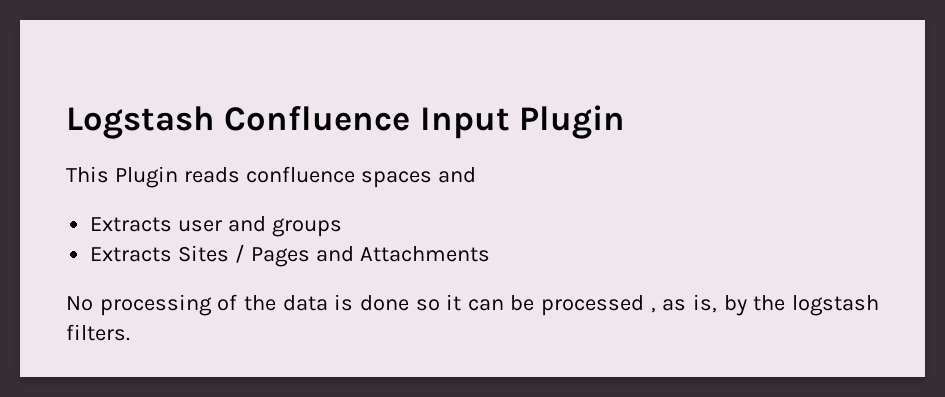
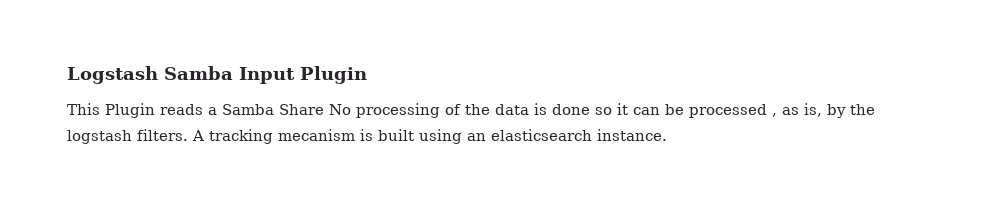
[224,106,411,131] Confluence -> [164,66,233,80] Samba
[245,166,476,188] [90,216,343,237] [90,244,490,267] confluence spaces and // Extracts user and groups // Extracts Sites / Pages and Attachments // -> [208,104,324,115] a Samba Share
(130, 332) none -> [192,129,667,144] A tracking mecanism is built using an elasticsearch instance.

